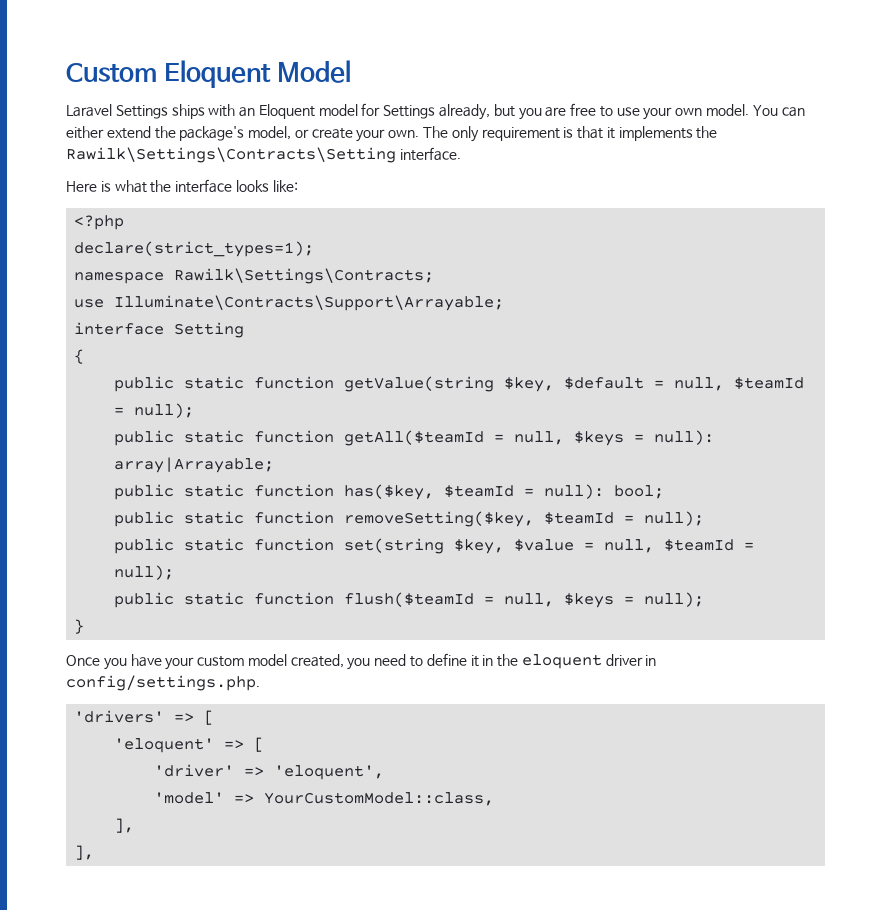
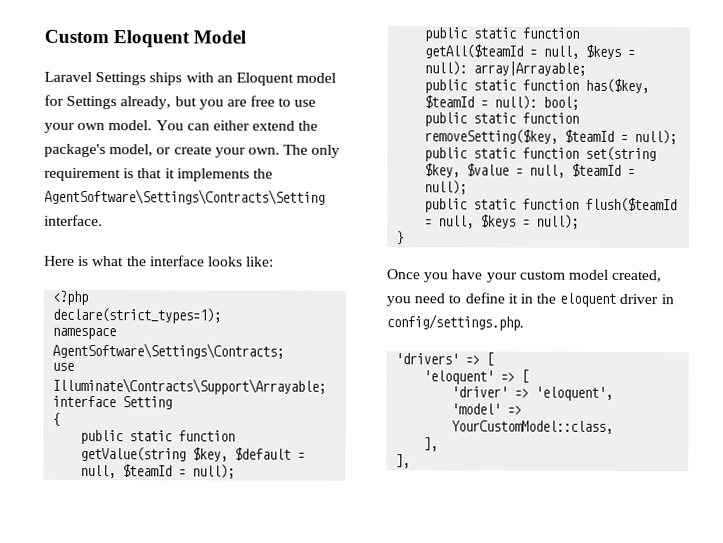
[66,147,396,163] Rawilk\Settings\Contracts\Setting -> [44,188,325,205] AgentSoftware\Settings\Contracts\Setting
[174,268,435,284] Rawilk\Settings\Contracts; -> [52,342,285,359] AgentSoftware\Settings\Contracts;

